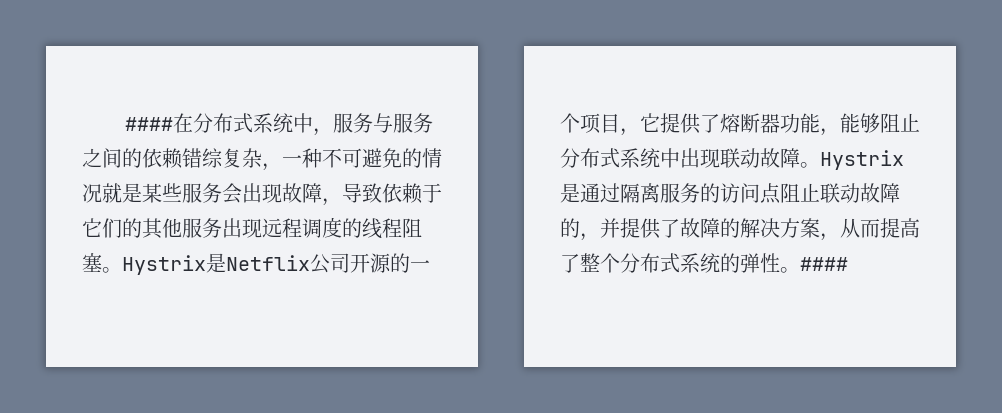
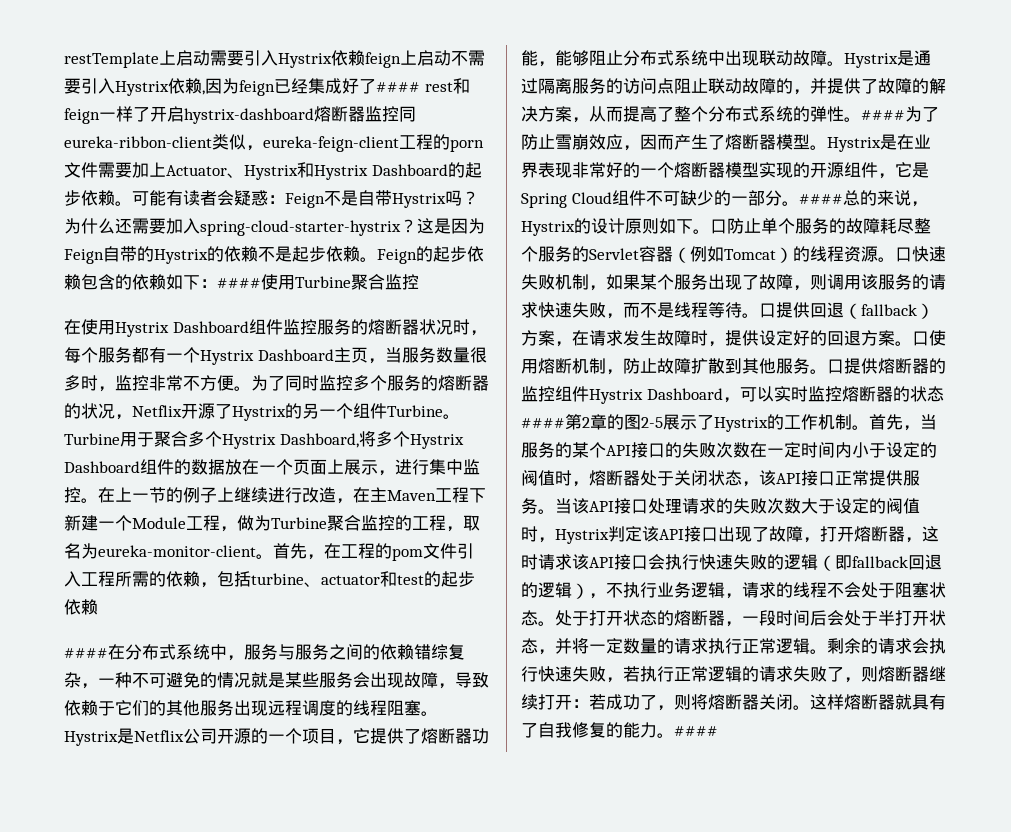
(125, 124) none -> [64,50,485,68] [64,78,470,96] [64,106,416,124] [64,134,484,152] [64,162,482,180] [64,190,479,208] [64,218,485,236] [64,246,484,264] [64,274,419,290] [64,319,487,337] [64,347,487,365] [64,375,489,392] [64,403,460,421] [64,431,464,449] [64,459,480,476] [64,487,486,504] [64,515,480,532] [64,543,474,561] [64,571,475,588] [64,599,98,615] restTemplate上启动需要引入Hystrix依赖feign上启动不需要引入Hystrix依赖,因为feign已经集成好了#### rest和feign一样了开启hystrix-dashboard熔断器监控同eureka-ribbon-client类似，eureka-feign-client工程的porn文件需要加上Actuator、Hystrix和Hystrix Dashboard的起步依赖。可能有读者会疑惑：Feign不是自带Hystrix吗？为什么还需要加入spring-cloud-starter-hystrix？这是因为Feign自带的Hystrix的依赖不是起步依赖。Feign的起步依赖包含的依赖如下：####使用Turbine聚合监控 // 在使用Hystrix Dashboard组件监控服务的熔断器状况时，每个服务都有一个Hystrix Dashboard主页，当服务数量很多时，监控非常不方便。为了同时监控多个服务的熔断器的状况，Netflix开源了Hystrix的另一个组件Turbine。Turbine用于聚合多个Hystrix Dashboard,将多个Hystrix Dashboard组件的数据放在一个页面上展示，进行集中监控。在上一节的例子上继续进行改造，在主Maven工程下新建一个Module工程，做为Turbine聚合监控的工程，取名为eureka-monitor-client。首先，在工程的pom文件引入工程所需的依赖，包括turbine、actuator和test的起步依赖 //
(848, 264) none -> [905,106,939,122] [521,134,931,152] [521,162,929,179] [521,190,928,208] [521,218,931,236] [521,246,946,263] [521,274,946,291] [521,302,934,319] [521,330,946,347] [521,358,946,375] [521,386,944,404] [521,414,937,432] [521,442,937,458] [521,470,920,487] [521,498,920,514] [521,526,939,544] [521,554,942,571] [521,582,946,599] [521,610,946,627] [521,638,946,655] [521,666,946,683] [521,694,946,711] [521,722,718,738] 为了防止雪崩效应，因而产生了熔断器模型。Hystrix是在业界表现非常好的一个熔断器模型实现的开源组件，它是Spring Cloud组件不可缺少的一部分。####总的来说，Hystrix的设计原则如下。口防止单个服务的故障耗尽整个服务的Servlet容器（例如Tomcat）的线程资源。口快速失败机制，如果某个服务出现了故障，则调用该服务的请求快速失败，而不是线程等待。口提供回退（fallback）方案，在请求发生故障时，提供设定好的回退方案。口使用熔断机制，防止故障扩散到其他服务。口提供熔断器的监控组件Hystrix Dashboard，可以实时监控熔断器的状态####第2章的图2-5展示了Hystrix的工作机制。首先，当服务的某个API接口的失败次数在一定时间内小于设定的阀值时，熔断器处于关闭状态，该API接口正常提供服务。当该API接口处理请求的失败次数大于设定的阀值时，Hystrix判定该API接口出现了故障，打开熔断器，这时请求该API接口会执行快速失败的逻辑（即fallback回退的逻辑），不执行业务逻辑，请求的线程不会处于阻塞状态。处于打开状态的熔断器，一段时间后会处于半打开状态，并将一定数量的请求执行正常逻辑。剩余的请求会执行快速失败，若执行正常逻辑的请求失败了，则熔断器继续打开：若成功了，则将熔断器关闭。这样熔断器就具有了自我修复的能力。####

